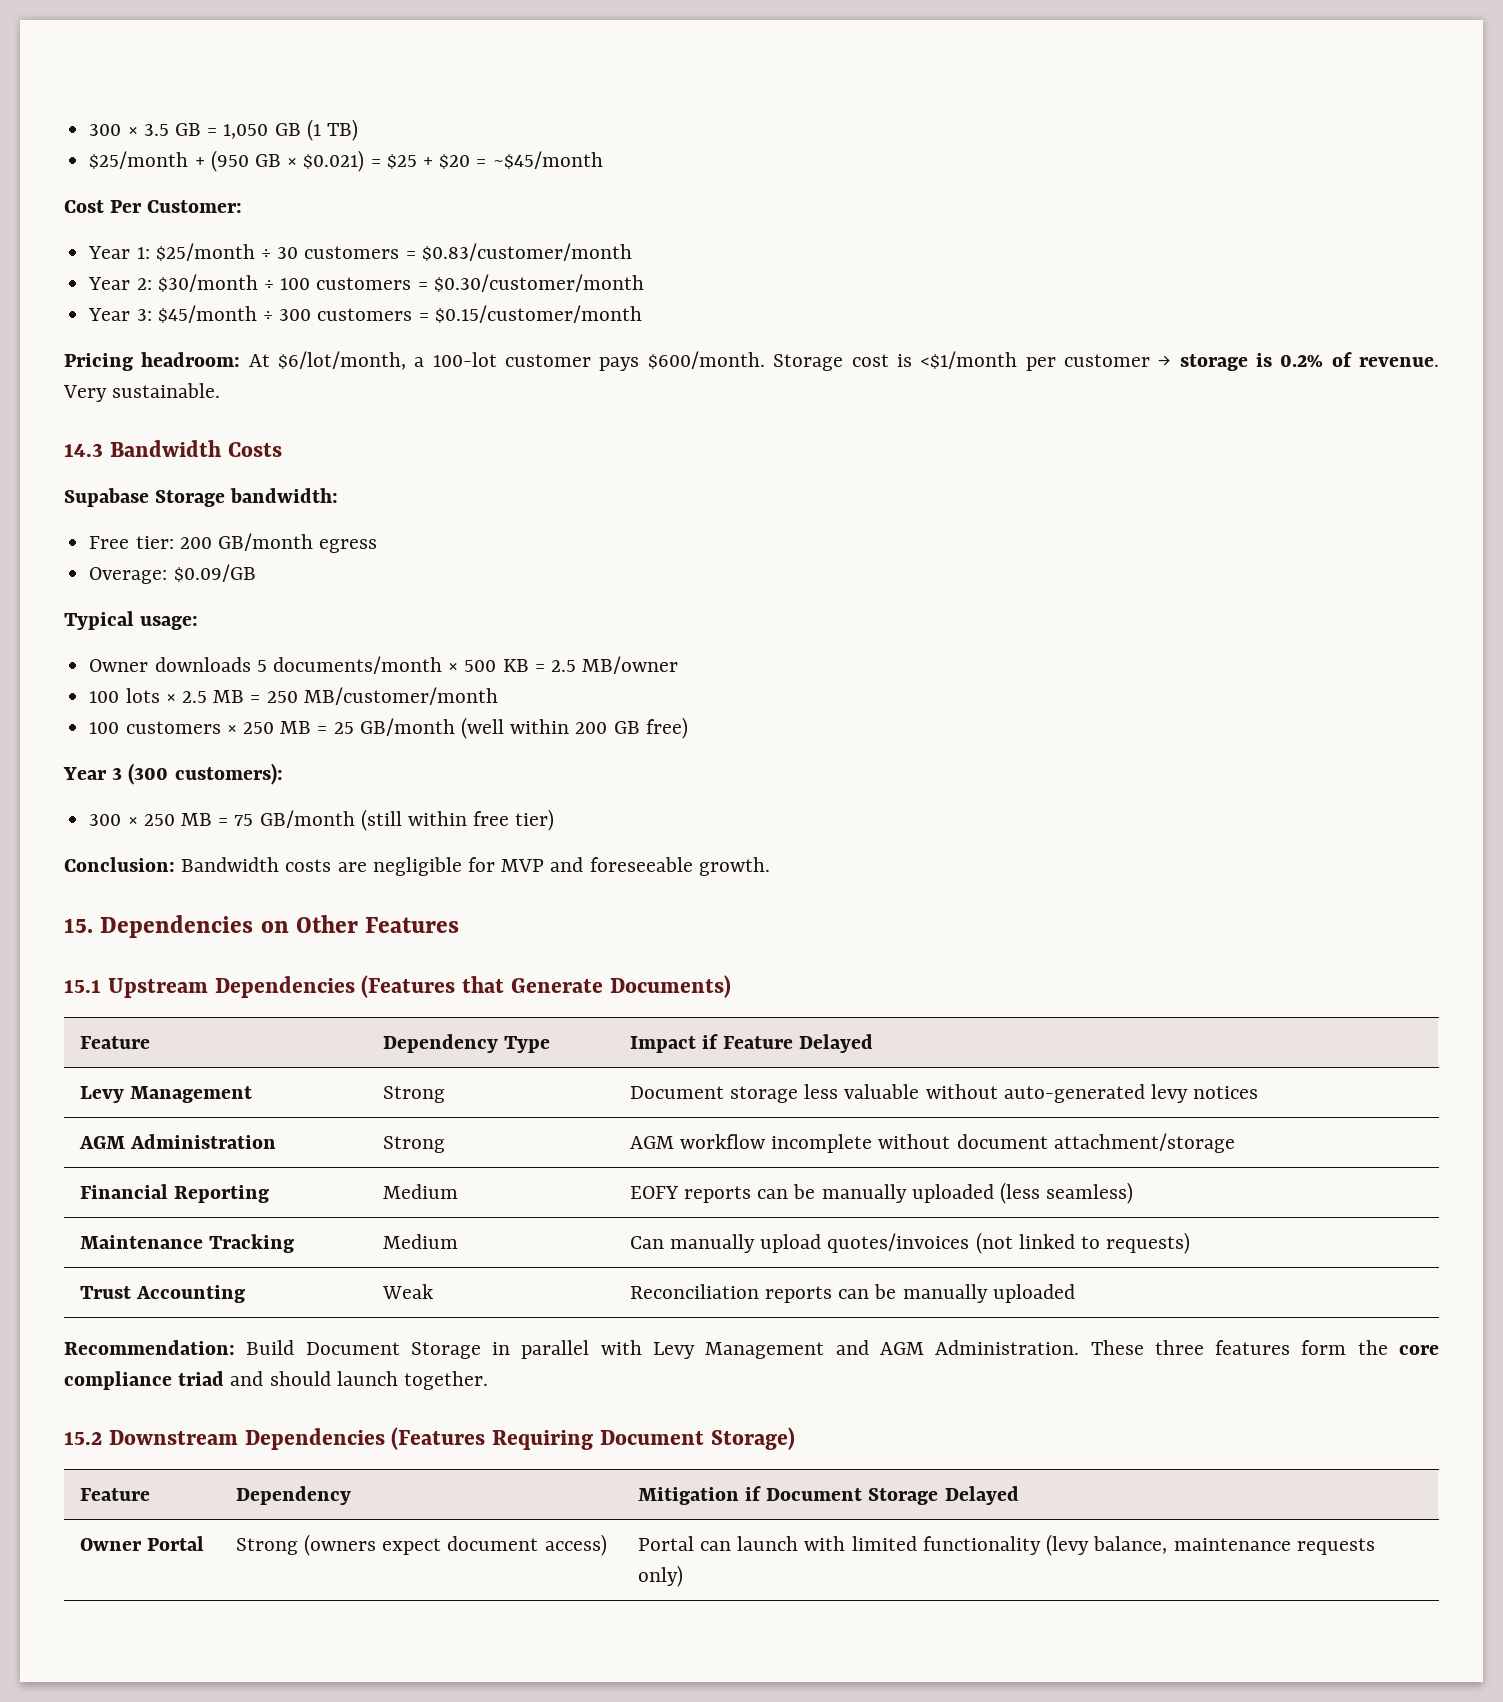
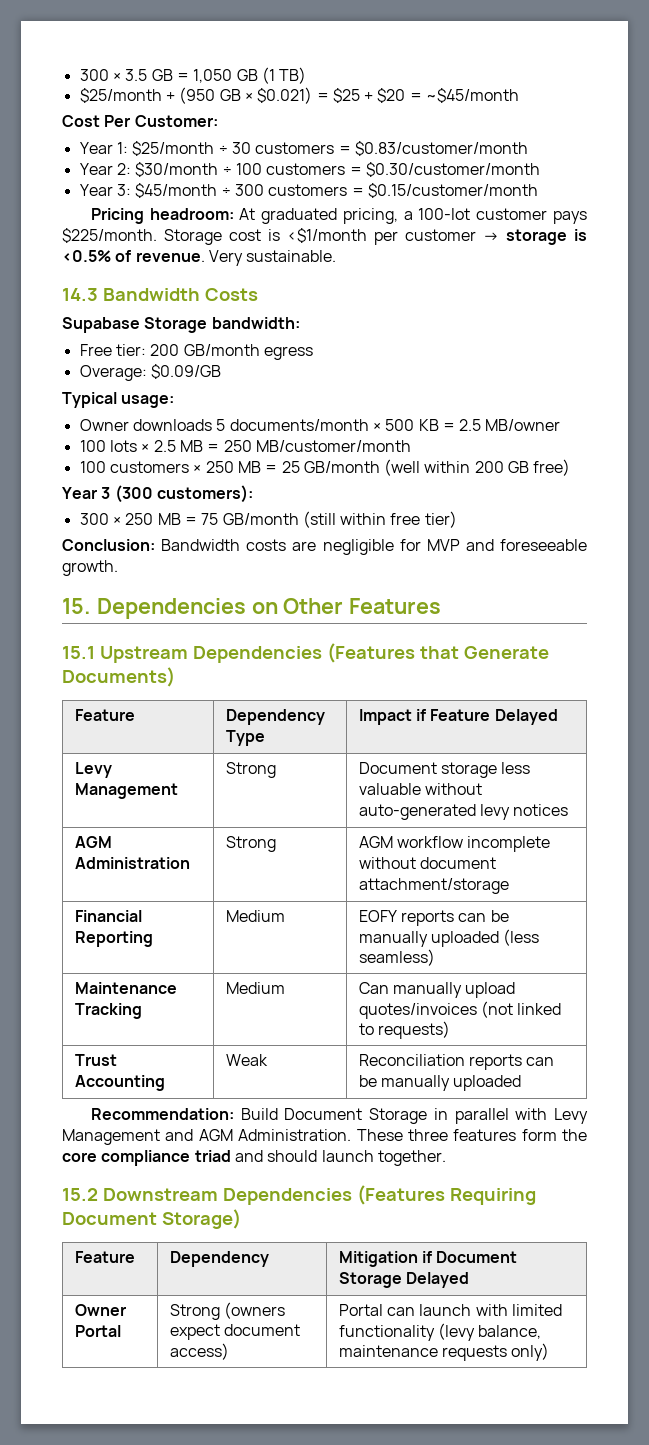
[278,351,407,370] $6/lot/month, -> [261,208,398,224] graduated pricing,
[647,351,765,369] $600/month. -> [62,228,157,243] $225/month.
[1280,354,1324,367] 0.2% -> [62,250,111,262] <0.5%

